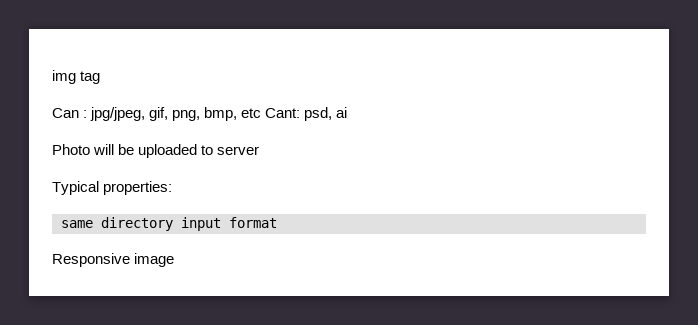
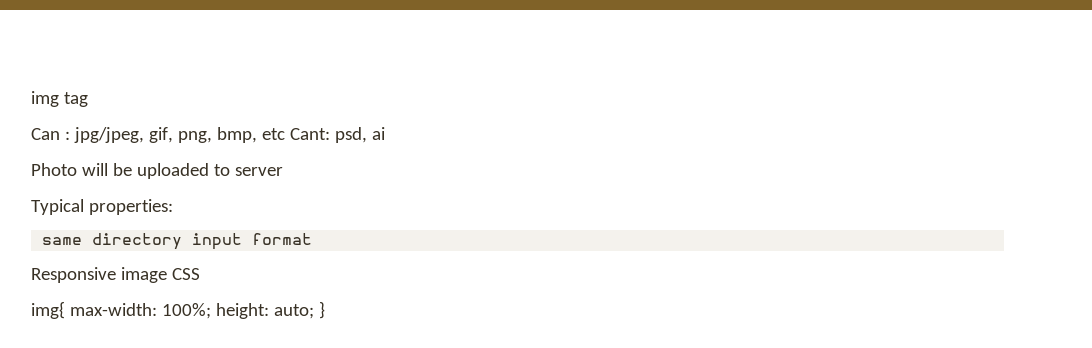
(175, 260) none -> [171,268,200,280] [31,301,325,319] CSS // img{ max-width: 100%; height: auto; }

